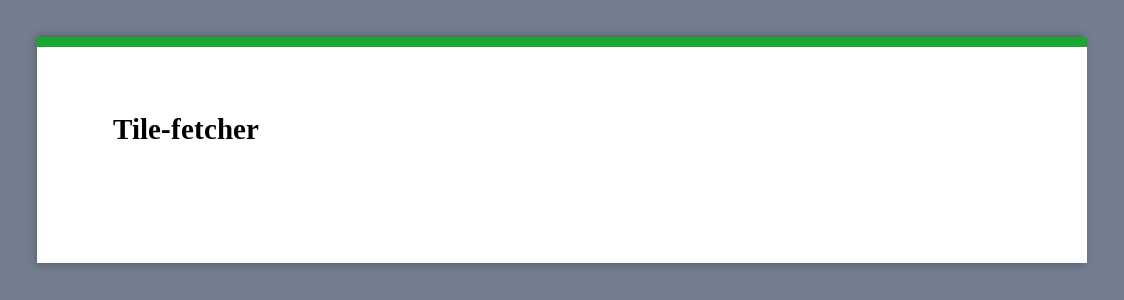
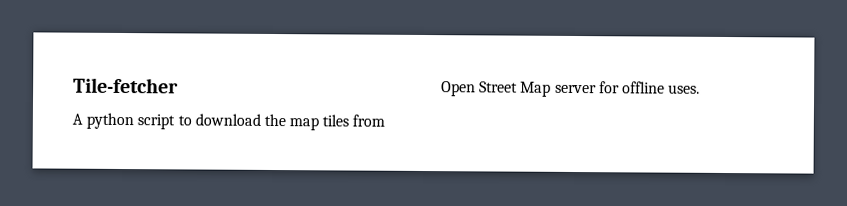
(259, 128) none -> [72,112,386,131] [441,81,701,97] // A python script to download the map tiles from Open Street Map server for offline uses.

